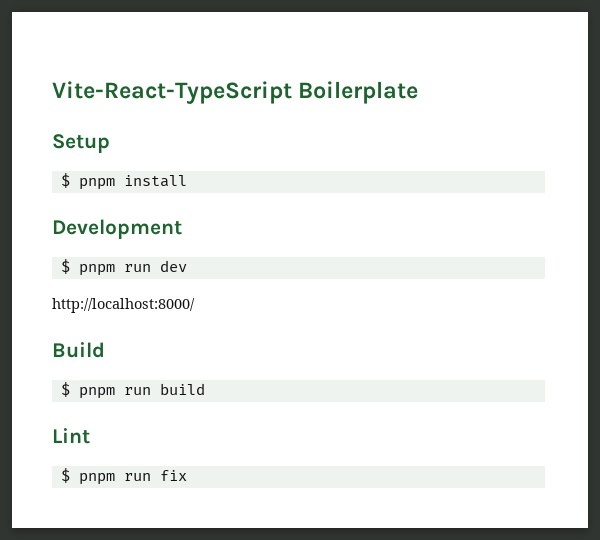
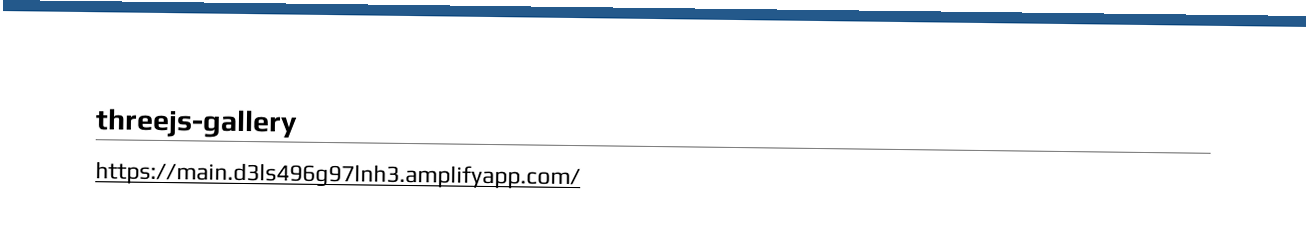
[52,81,419,104] [52,134,110,153] [60,173,187,190] [52,219,182,239] [60,259,187,276] [52,298,195,313] [52,342,105,358] [60,382,205,399] [52,428,90,444] [60,468,187,485] Vite-React-TypeScript Boilerplate // Setup // $ pnpm install // Development // $ pnpm run dev // http://localhost:8000/ // Build // $ pnpm run build // Lint // $ pnpm run fix -> [95,108,298,139] [95,161,581,191] threejs-gallery // https://main.d3ls496g97lnh3.amplifyapp.com/

